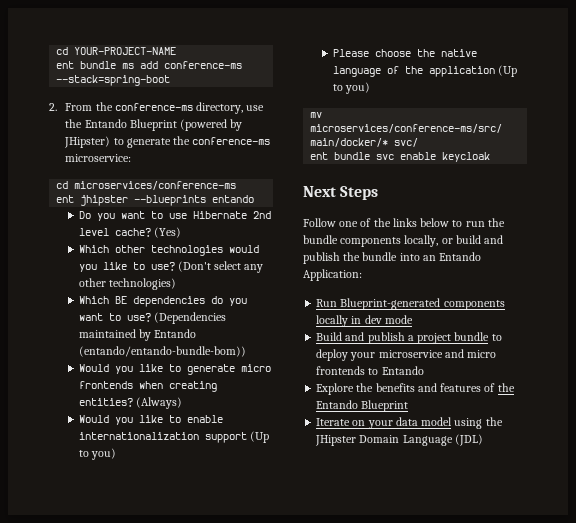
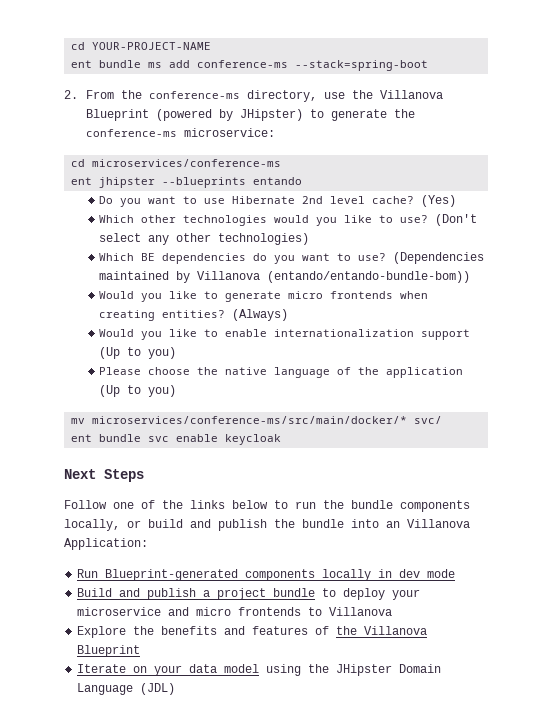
[84,119,127,128] Entando -> [380,90,444,99] Villanova
[153,329,196,338] Entando -> [197,271,261,280] Villanova
[439,252,482,261] Entando -> [407,519,470,528] Villanova
[381,366,424,375] Entando -> [329,607,393,616] Villanova
[316,400,359,409] Entando -> [364,626,428,635] Villanova

